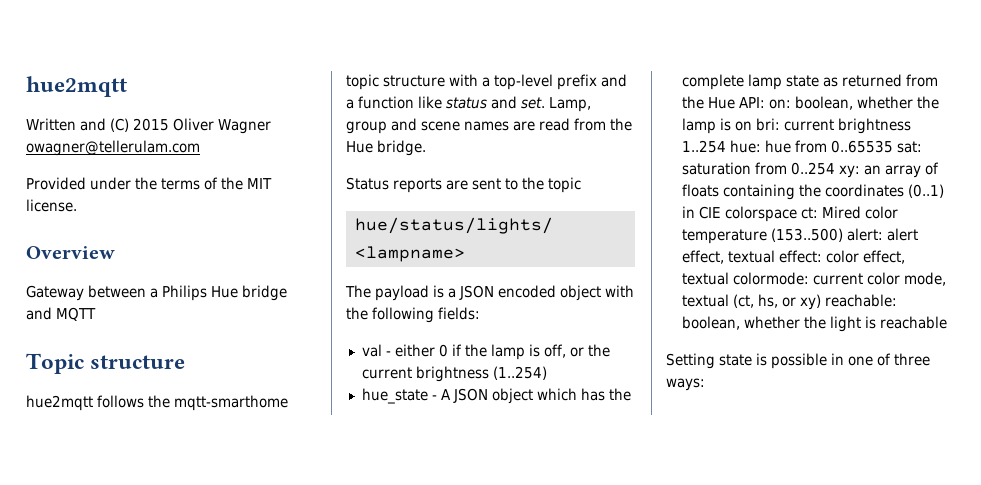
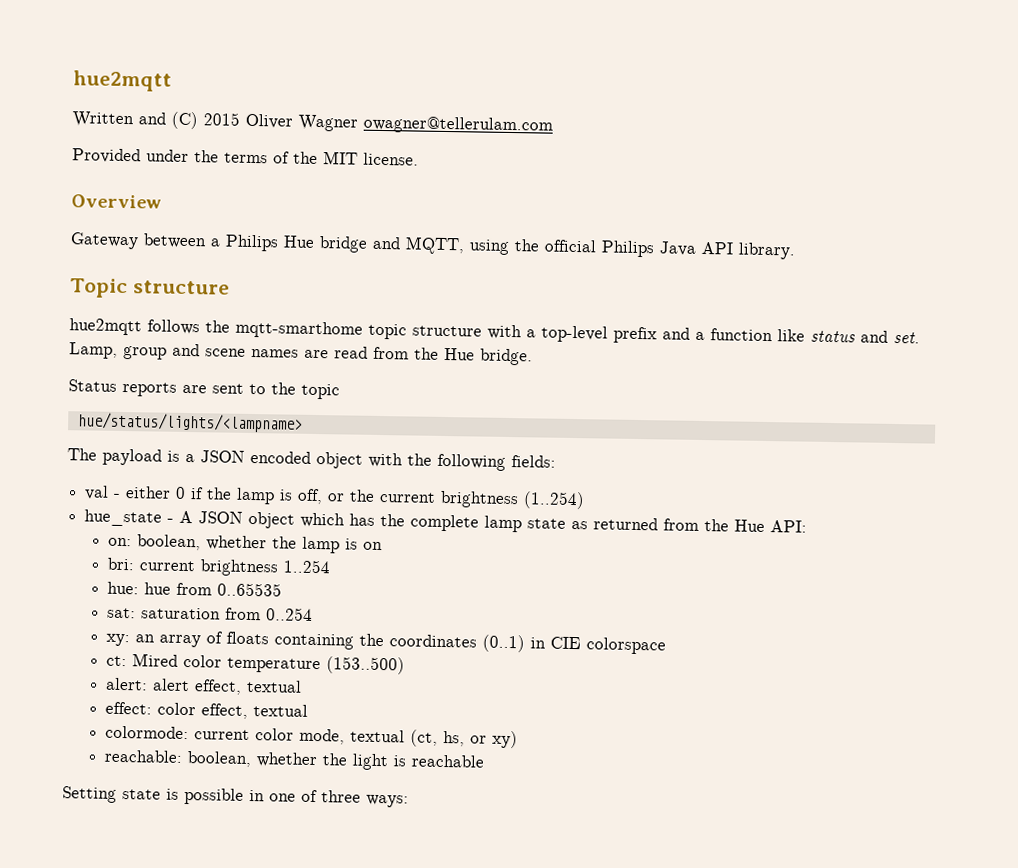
[56,307,96,321] MQTT -> [405,236,795,260] MQTT, using the official Philips Java API library.
(765, 102) none -> (808, 526) //
(752, 126) none -> (384, 546) //
(726, 146) none -> (332, 566) //
(893, 146) none -> (283, 589) //
(835, 168) none -> (314, 614) //
(797, 214) none -> (667, 646) //
(843, 235) none -> (406, 665) //
(775, 256) none -> (303, 686) //
(729, 278) none -> (309, 710) //
(821, 302) none -> (519, 739) //

